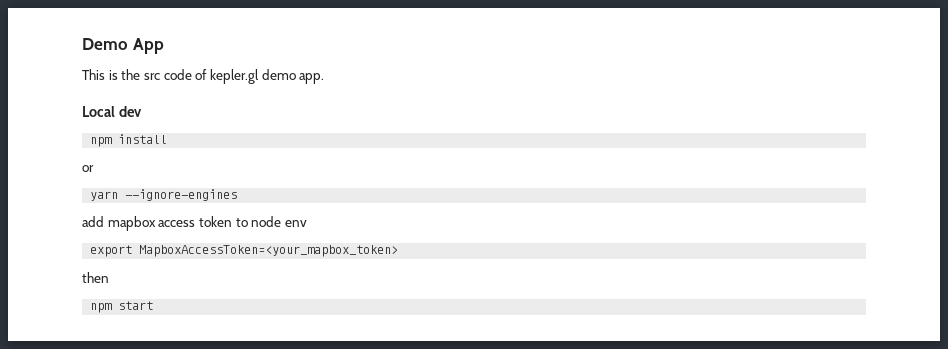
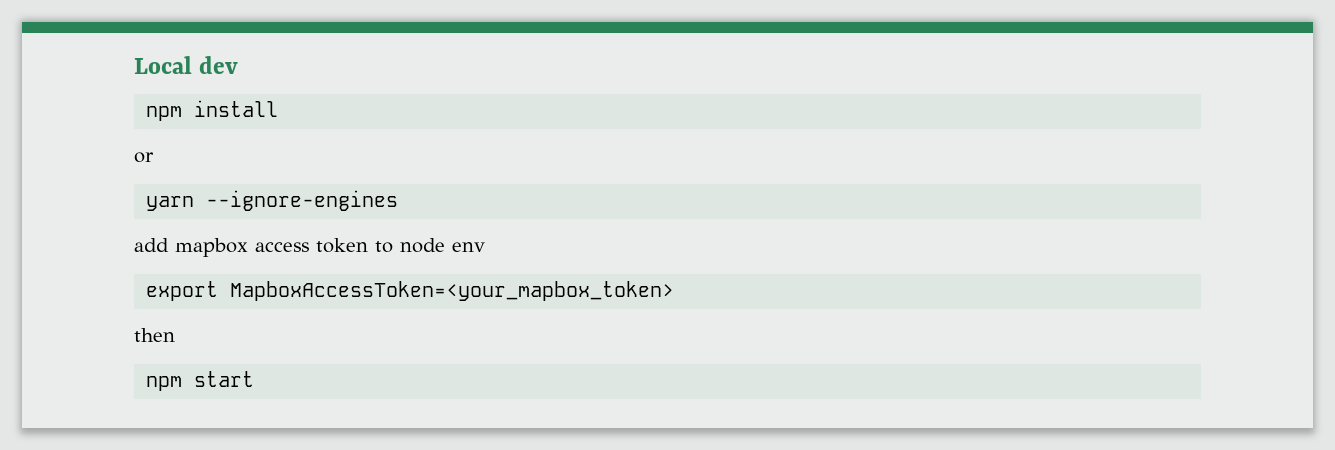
[82,38,164,54] [82,69,325,84] Demo App // This is the src code of kepler.gl demo app. // -> (134, 65) none

